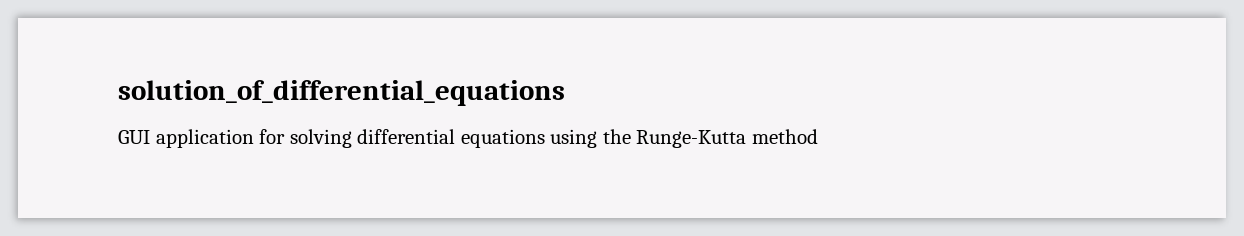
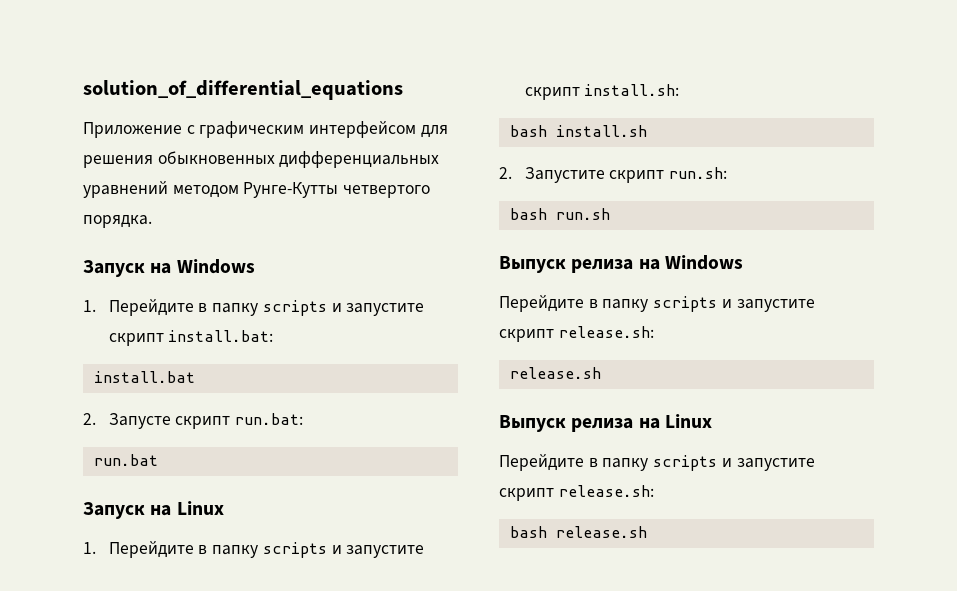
[118,129,818,148] GUI application for solving differential equations using the Runge-Kutta method -> [83,121,448,138] [83,151,440,168] [83,181,431,198] [83,215,152,228] [83,259,255,277] [83,299,425,316] [108,330,274,346] [93,371,195,383] [83,413,304,429] [93,454,158,466] [83,501,224,519] [83,541,425,558] [524,84,680,100] [509,125,647,137] [499,167,728,183] [509,208,610,220] [499,255,743,273] [499,295,815,312] [499,326,654,342] [509,367,601,379] [499,414,712,432] [499,454,815,471] [499,485,654,501] [509,526,647,538] Приложение с графическим интерфейсом для решения обыкновенных дифференциальных уравнений методом Рунге-Кутты четвертого порядка. // Запуск на Windows // 1. Перейдите в папку scripts и запустите скрипт install.bat: // install.bat // 2. Запусте скрипт run.bat: // run.bat // Запуск на Linux // 1. Перейдите в папку scripts и запустите скрипт install.sh: // bash install.sh // 2. Запустите скрипт run.sh: // bash run.sh // Выпуск релиза на Windows // Перейдите в папку scripts и запустите скрипт release.sh: // release.sh // Выпуск релиза на Linux // Перейдите в папку scripts и запустите скрипт release.sh: // bash release.sh

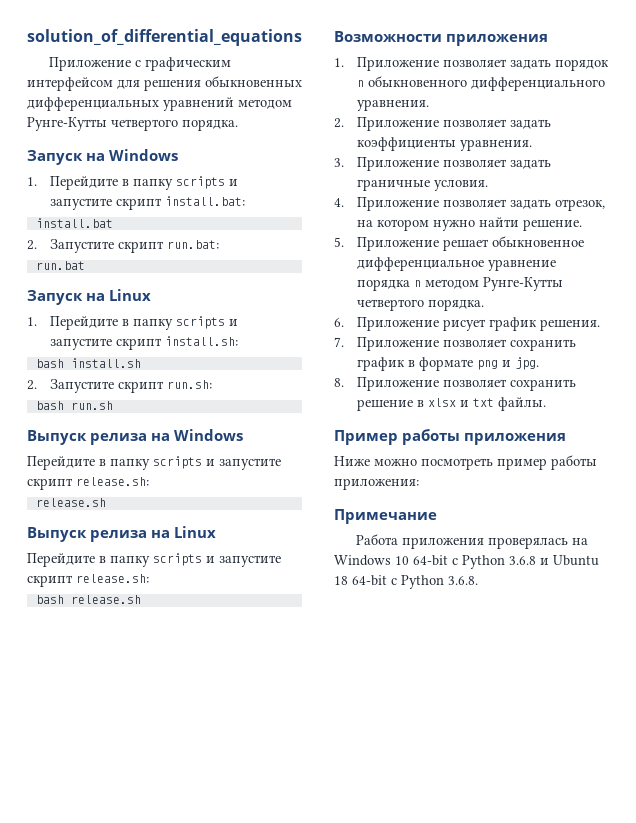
[108,413,171,429] Запусте -> [50,239,115,253] Запустите
(647, 532) none -> [334,31,548,46] [334,57,610,71] [357,76,606,91] [357,99,430,111] [334,117,552,131] [357,137,533,151] [334,157,552,171] [357,179,489,191] [334,197,606,211] [357,217,583,231] [334,236,585,251] [357,257,557,271] [357,277,564,291] [357,299,485,311] [334,317,601,331] [334,337,577,351] [357,357,540,371] [334,377,577,391] [357,397,547,411] [334,429,566,445] [334,455,597,470] [334,478,419,490] [334,509,437,524] [355,534,588,549] [334,555,599,569] [334,575,478,589] // Возможности приложения // 1. Приложение позволяет задать порядок n обыкновенного дифференциального уравнения. // 2. Приложение позволяет задать коэффициенты уравнения. // 3. Приложение позволяет задать граничные условия. // 4. Приложение позволяет задать отрезок, на котором нужно найти решение. // 5. Приложение решает обыкновенное дифференциальное уравнение порядка n методом Рунге-Кутты четвертого порядка. // 6. Приложение рисует график решения. // 7. Приложение позволяет сохранить график в формате png и jpg. // 8. Приложение позволяет сохранить решение в xlsx и txt файлы. // Пример работы приложения // Ниже можно посмотреть пример работы приложения: // Примечание // Работа приложения проверялась на Windows 10 64-bit с Python 3.6.8 и Ubuntu 18 64-bit c Python 3.6.8.

